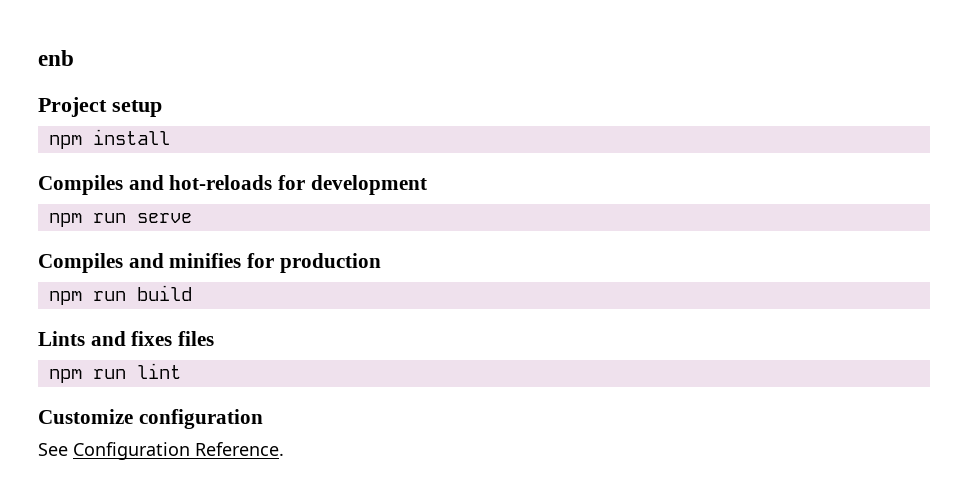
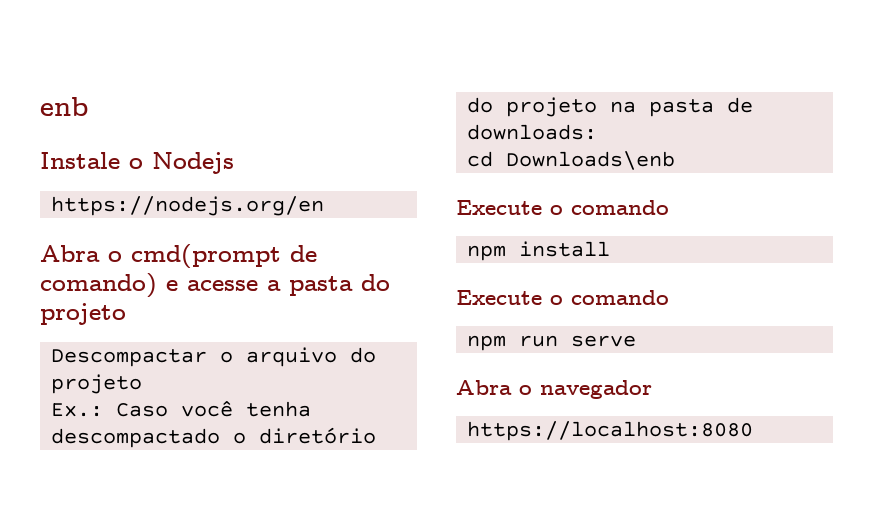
[38,97,162,117] [48,129,170,149] [38,175,427,195] [48,213,192,227] [38,253,381,273] [48,285,192,305] [38,331,215,346] [48,363,181,383] [38,409,263,429] [38,442,284,460] Project setup // npm install // Compiles and hot-reloads for development // npm run serve // Compiles and minifies for production // npm run build // Lints and fixes files // npm run lint // Customize configuration // See Configuration Reference. -> [40,152,234,174] [51,196,325,216] [40,244,317,268] [40,273,390,298] [40,303,126,325] [51,347,377,367] [51,374,143,394] [51,401,312,417] [51,427,377,448] [467,97,754,117] [467,124,598,140] [467,151,676,170] [456,200,669,215] [467,241,611,261] [456,290,669,305] [467,335,637,351] [456,380,652,399] [467,421,754,441] Instale o Nodejs // https://nodejs.org/en // Abra o cmd(prompt de comando) e acesse a pasta do projeto // Descompactar o arquivo do projeto // Ex.: Caso você tenha descompactado o diretório do projeto na pasta de downloads: // cd Downloads\enb // Execute o comando // npm install // Execute o comando // npm run serve // Abra o navegador // https://localhost:8080

